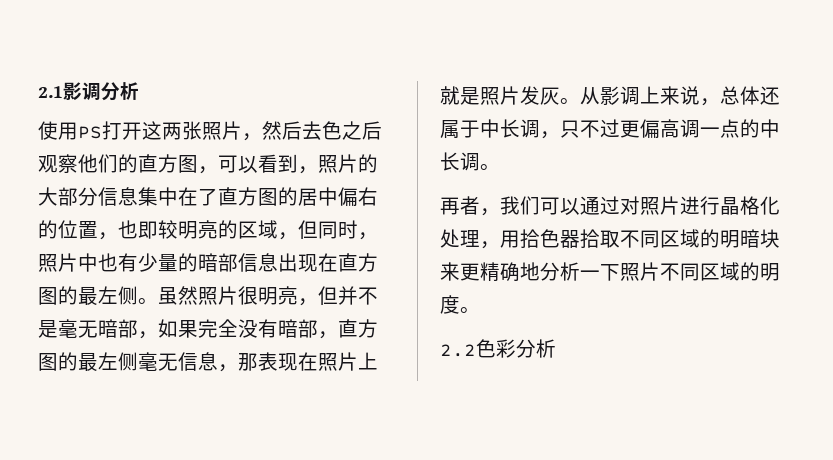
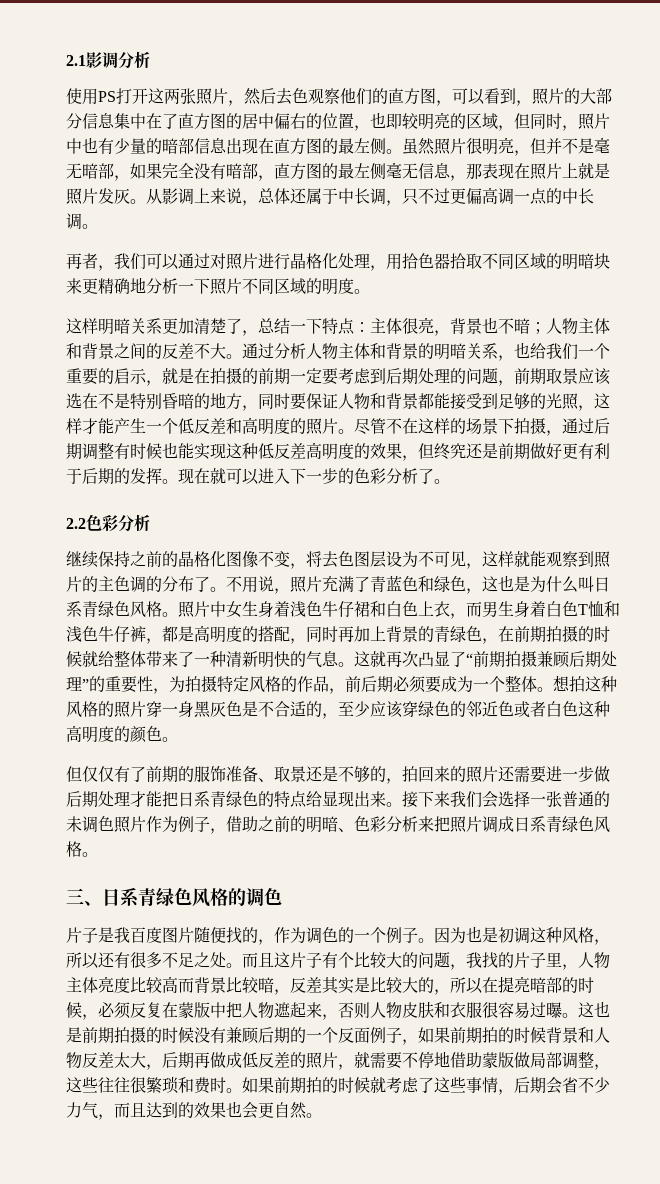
[342,121,382,140] 之后 -> (308, 95) none
[440,339,556,358] 2.2色彩分析 -> [66,317,610,336] [66,342,610,361] [66,368,611,386] [66,392,610,411] [66,417,610,436] [66,442,610,461] [66,467,450,485] [66,514,150,532] [66,551,611,569] [66,575,610,594] [66,601,620,619] [66,625,610,644] [66,650,617,668] [66,675,617,694] [66,701,610,719] [66,725,178,743] [66,766,610,784] [66,791,610,808] [66,816,610,834] [66,841,98,857] [66,887,282,907] [66,926,610,945] [66,952,610,970] [66,976,594,995] [66,1001,610,1020] [66,1027,610,1045] [66,1051,610,1070] [66,1076,610,1095] [66,1101,322,1120] 这样明暗关系更加清楚了，总结一下特点：主体很亮，背景也不暗；人物主体和背景之间的反差不大。通过分析人物主体和背景的明暗关系，也给我们一个重要的启示，就是在拍摄的前期一定要考虑到后期处理的问题，前期取景应该选在不是特别昏暗的地方，同时要保证人物和背景都能接受到足够的光照，这样才能产生一个低反差和高明度的照片。尽管不在这样的场景下拍摄，通过后期调整有时候也能实现这种低反差高明度的效果，但终究还是前期做好更有利于后期的发挥。现在就可以进入下一步的色彩分析了。 // 2.2色彩分析 // 继续保持之前的晶格化图像不变，将去色图层设为不可见，这样就能观察到照片的主色调的分布了。不用说，照片充满了青蓝色和绿色，这也是为什么叫日系青绿色风格。照片中女生身着浅色牛仔裙和白色上衣，而男生身着白色T恤和浅色牛仔裤，都是高明度的搭配，同时再加上背景的青绿色，在前期拍摄的时候就给整体带来了一种清新明快的气息。这就再次凸显了“前期拍摄兼顾后期处理”的重要性，为拍摄特定风格的作品，前后期必须要成为一个整体。想拍这种风格的照片穿一身黑灰色是不合适的，至少应该穿绿色的邻近色或者白色这种高明度的颜色。 // 但仅仅有了前期的服饰准备、取景还是不够的，拍回来的照片还需要进一步做后期处理才能把日系青绿色的特点给显现出来。接下来我们会选择一张普通的未调色照片作为例子，借助之前的明暗、色彩分析来把照片调成日系青绿色风格。 // 三、日系青绿色风格的调色 // 片子是我百度图片随便找的，作为调色的一个例子。因为也是初调这种风格，所以还有很多不足之处。而且这片子有个比较大的问题，我找的片子里，人物主体亮度比较高而背景比较暗，反差其实是比较大的，所以在提亮暗部的时候，必须反复在蒙版中把人物遮起来，否则人物皮肤和衣服很容易过曝。这也是前期拍摄的时候没有兼顾后期的一个反面例子，如果前期拍的时候背景和人物反差太大，后期再做成低反差的照片，就需要不停地借助蒙版做局部调整，这些往往很繁琐和费时。如果前期拍的时候就考虑了这些事情，后期会省不少力气，而且达到的效果也会更自然。

